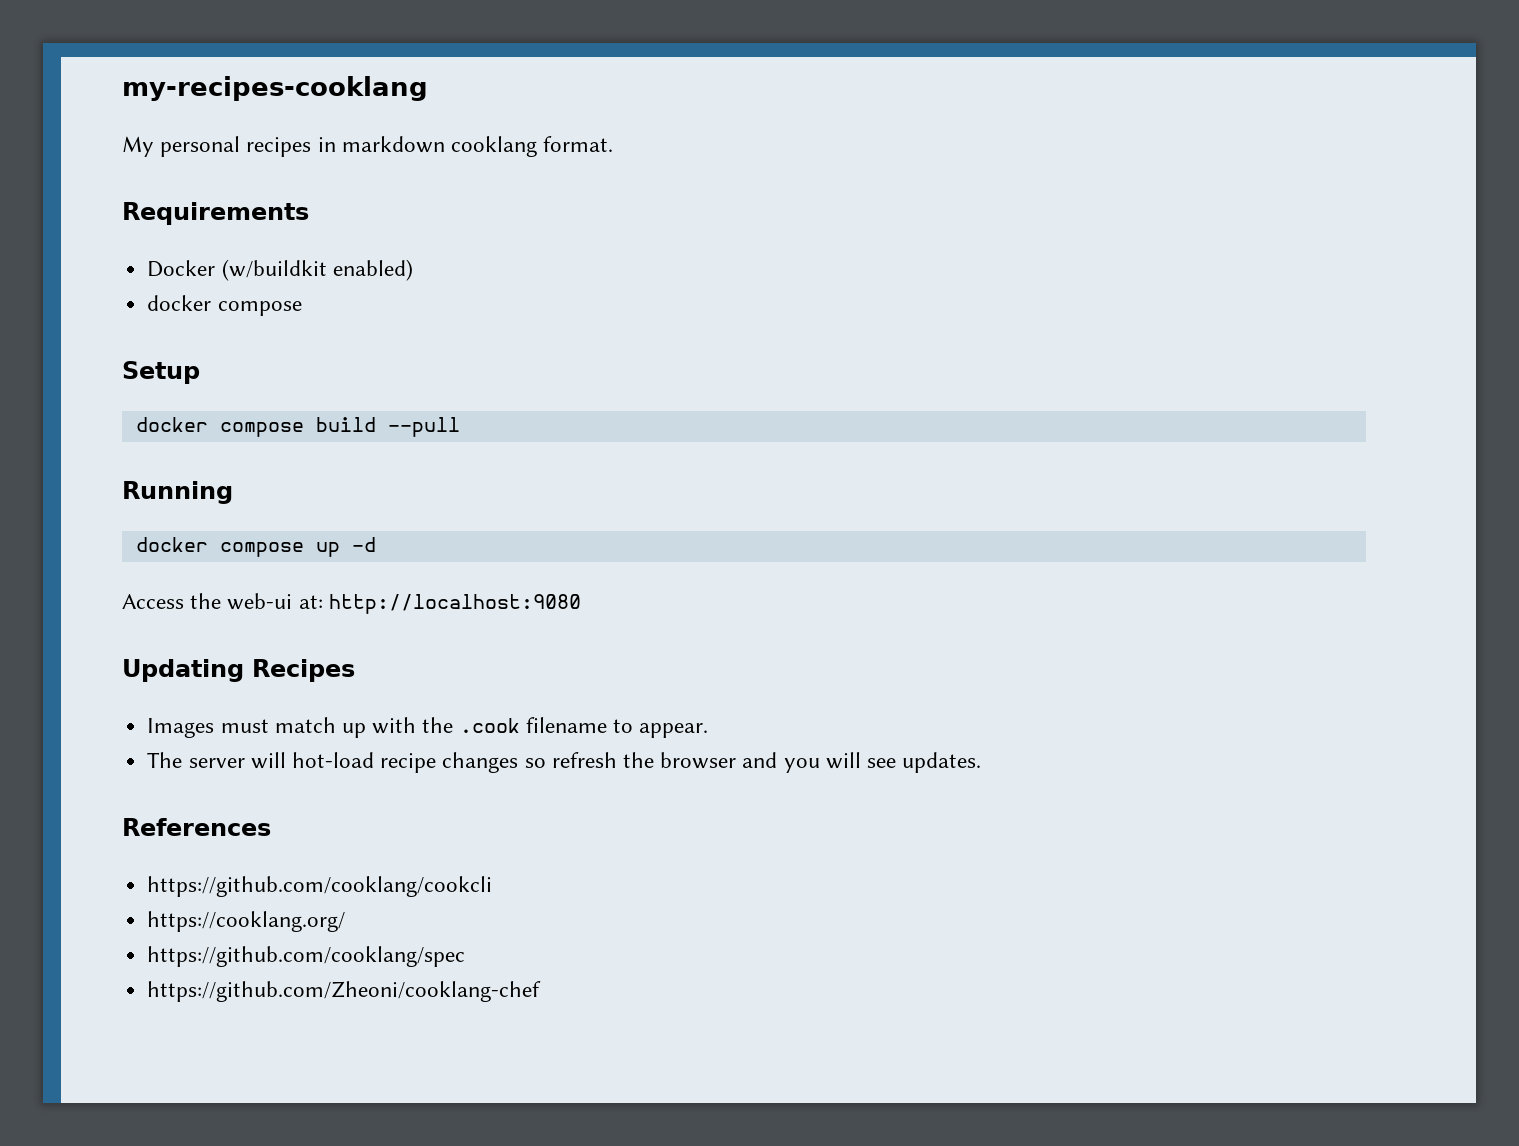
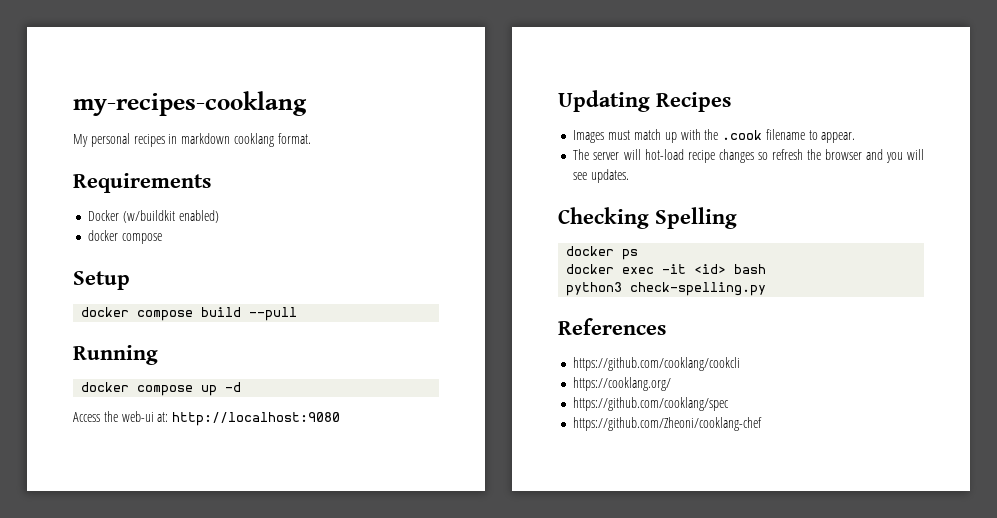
(982, 762) none -> [558,207,737,229] [566,246,639,260] [566,264,767,274] [566,282,767,296] // Checking Spelling // docker ps // docker exec -it <id> bash // python3 check-spelling.py

